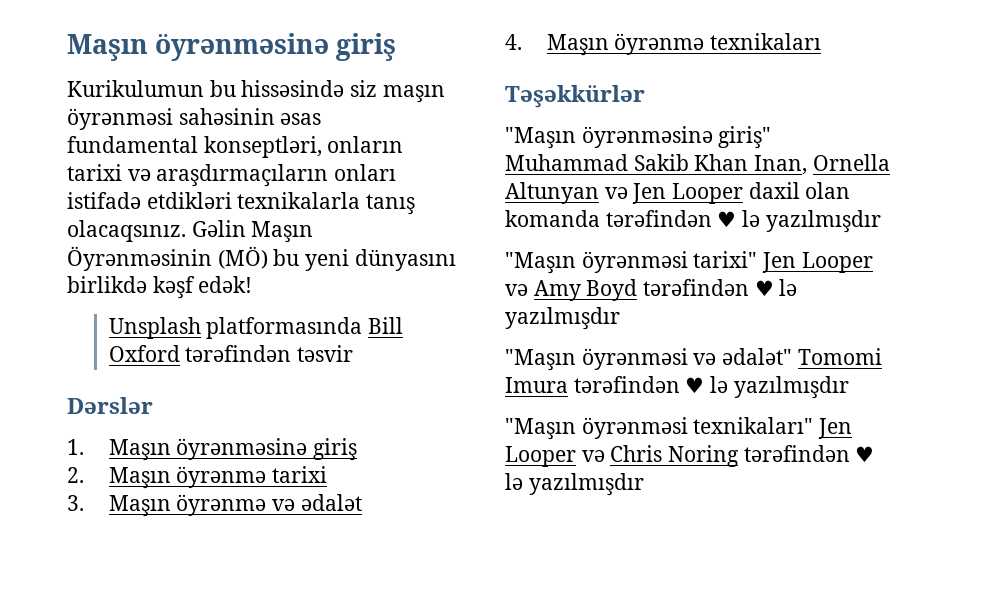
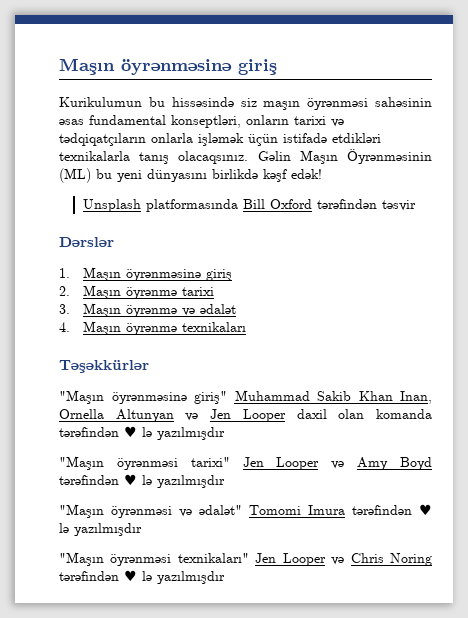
[156,164,397,187] araşdırmaçıların onları -> [59,133,278,146] tədqiqatçıların onlarla işləmək üçün
[217,246,268,269] (MÖ) -> [59,168,91,183] (ML)

